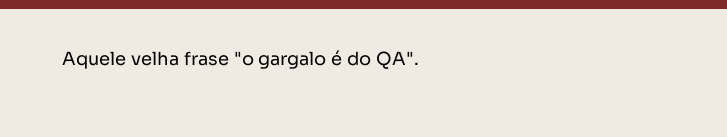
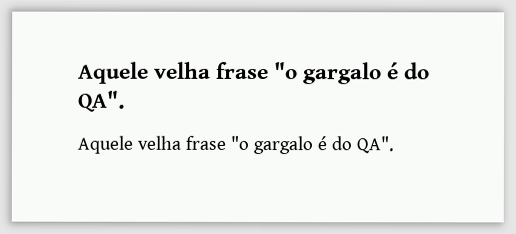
[62,50,420,69] Aquele velha frase "o gargalo é do QA". -> [78,61,431,85] [78,90,126,112] [77,135,394,155] Aquele velha frase "o gargalo é do QA". // Aquele velha frase "o gargalo é do QA".

